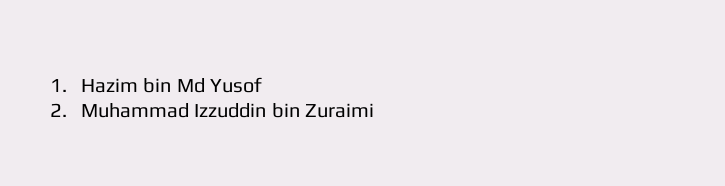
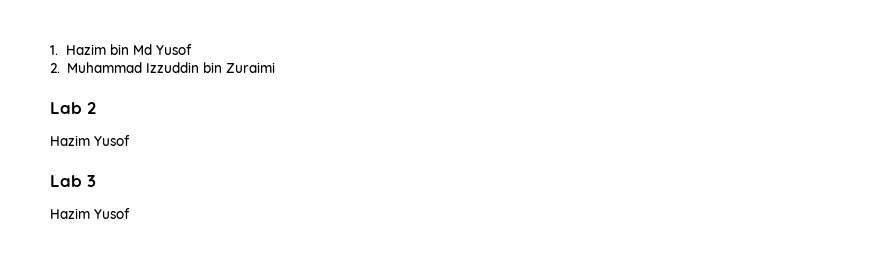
(375, 110) none -> [50,102,96,114] [50,135,130,146] [50,175,96,187] [50,208,130,219] // Lab 2 // Hazim Yusof // Lab 3 // Hazim Yusof

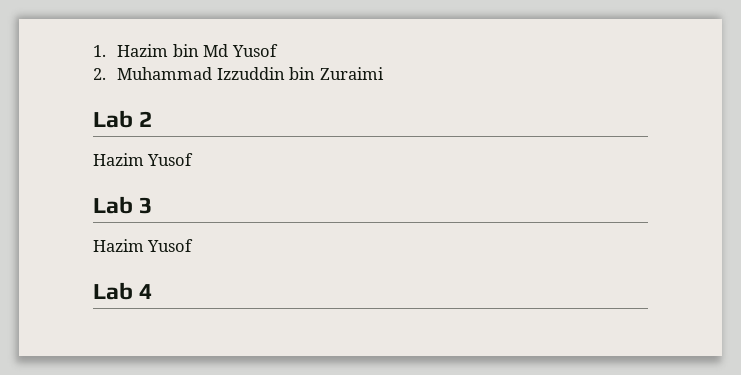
(130, 213) none -> [93,282,153,300] // Lab 4

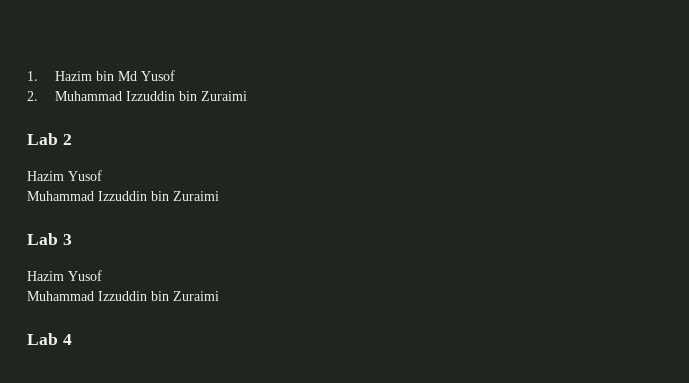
(194, 159) none -> [27,191,219,201] // Muhammad Izzuddin bin Zuraimi
(194, 245) none -> [27,291,219,301] // Muhammad Izzuddin bin Zuraimi

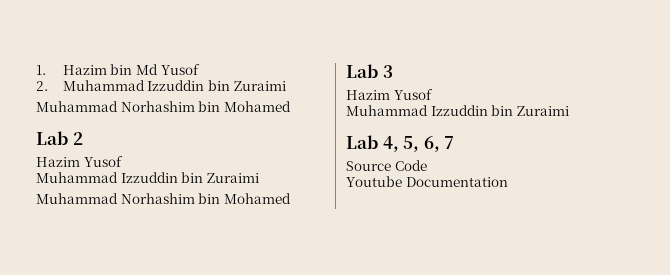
(247, 96) none -> [36,101,291,112] // Muhammad Norhashim bin Mohamed
(219, 196) none -> [36,193,291,204] // Muhammad Norhashim bin Mohamed
[62,334,72,345] 4 -> [382,136,455,152] [346,160,427,171] [346,176,508,187] 4, 5, 6, 7 // Source Code // Youtube Documentation

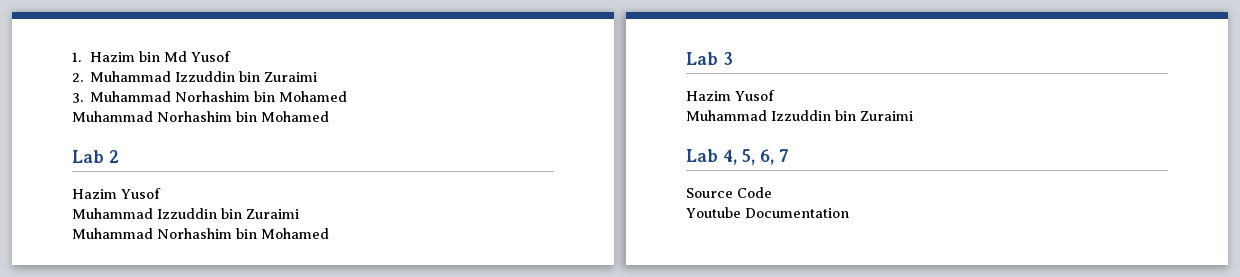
(286, 86) none -> [72,91,348,103] // 3. Muhammad Norhashim bin Mohamed

